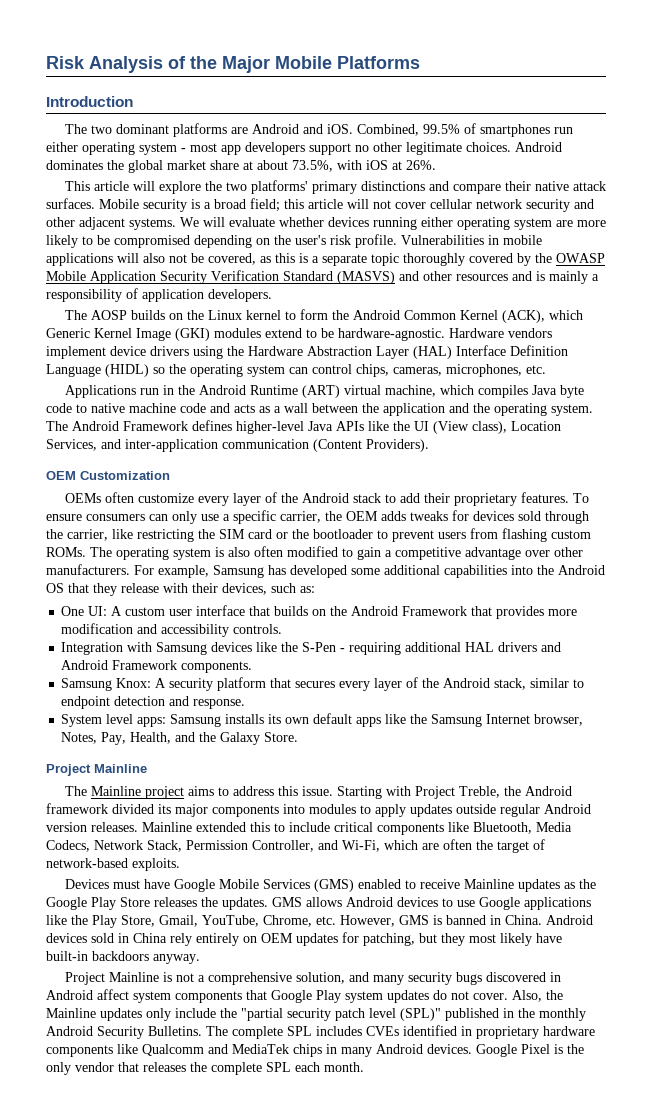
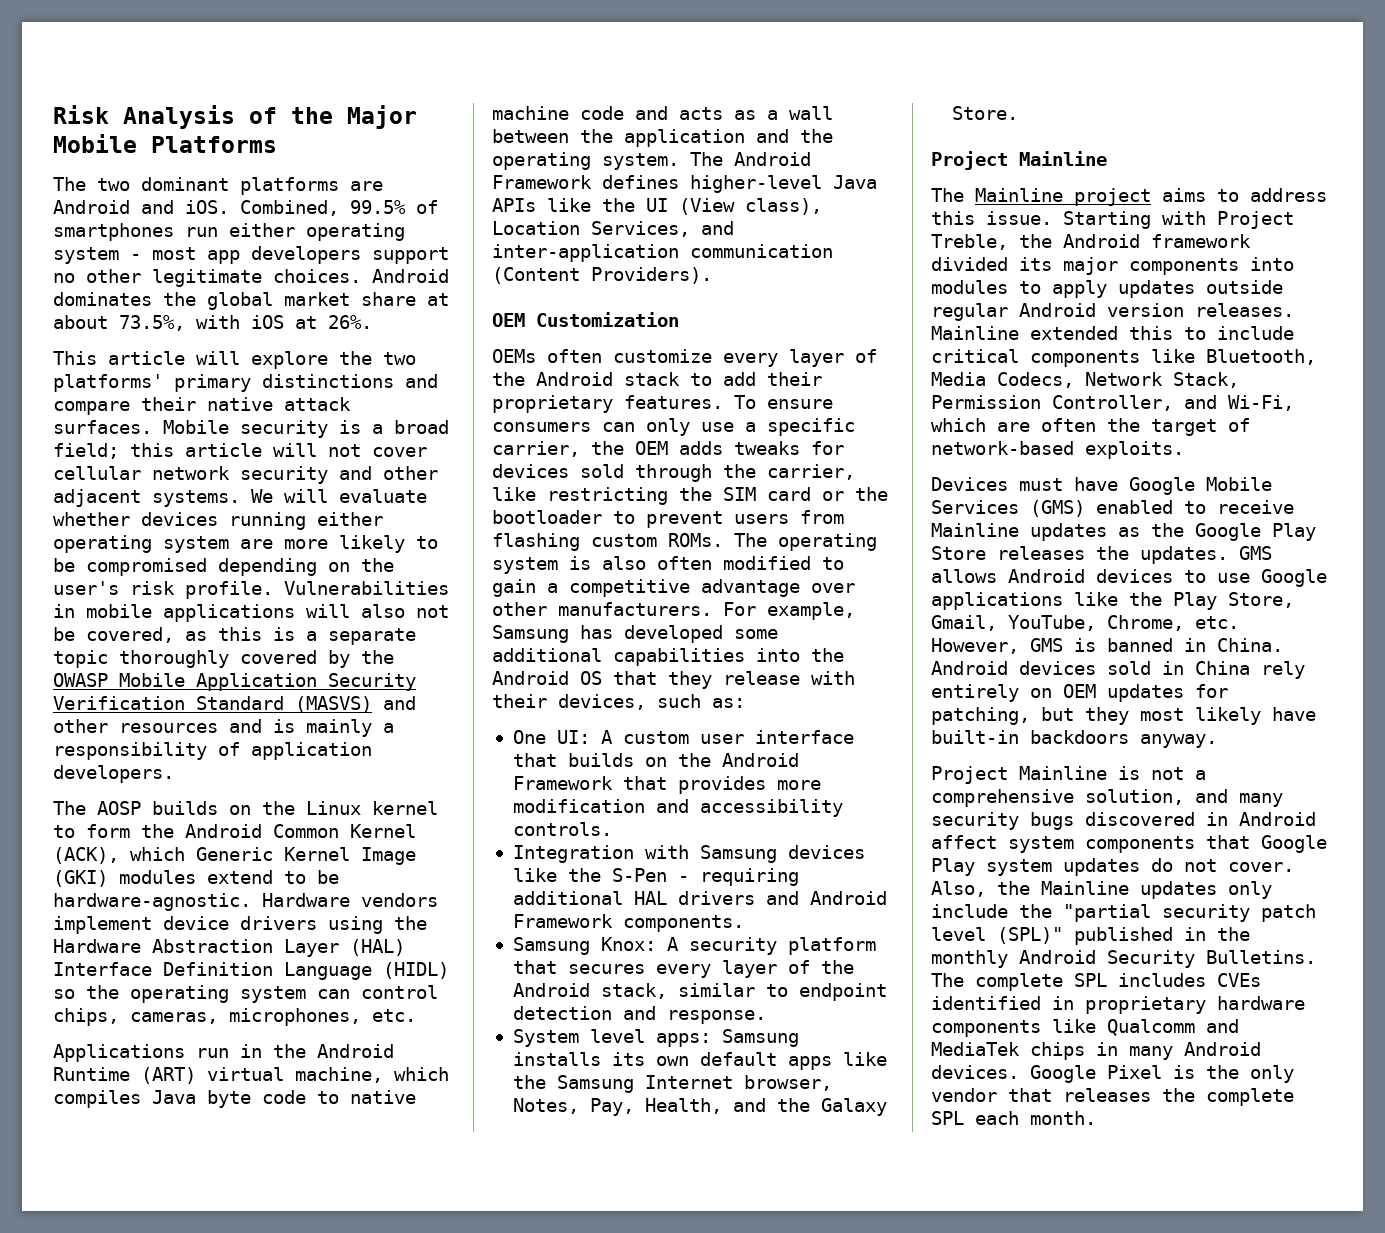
[46,96,133,107] // Introduction -> (277, 144) none

